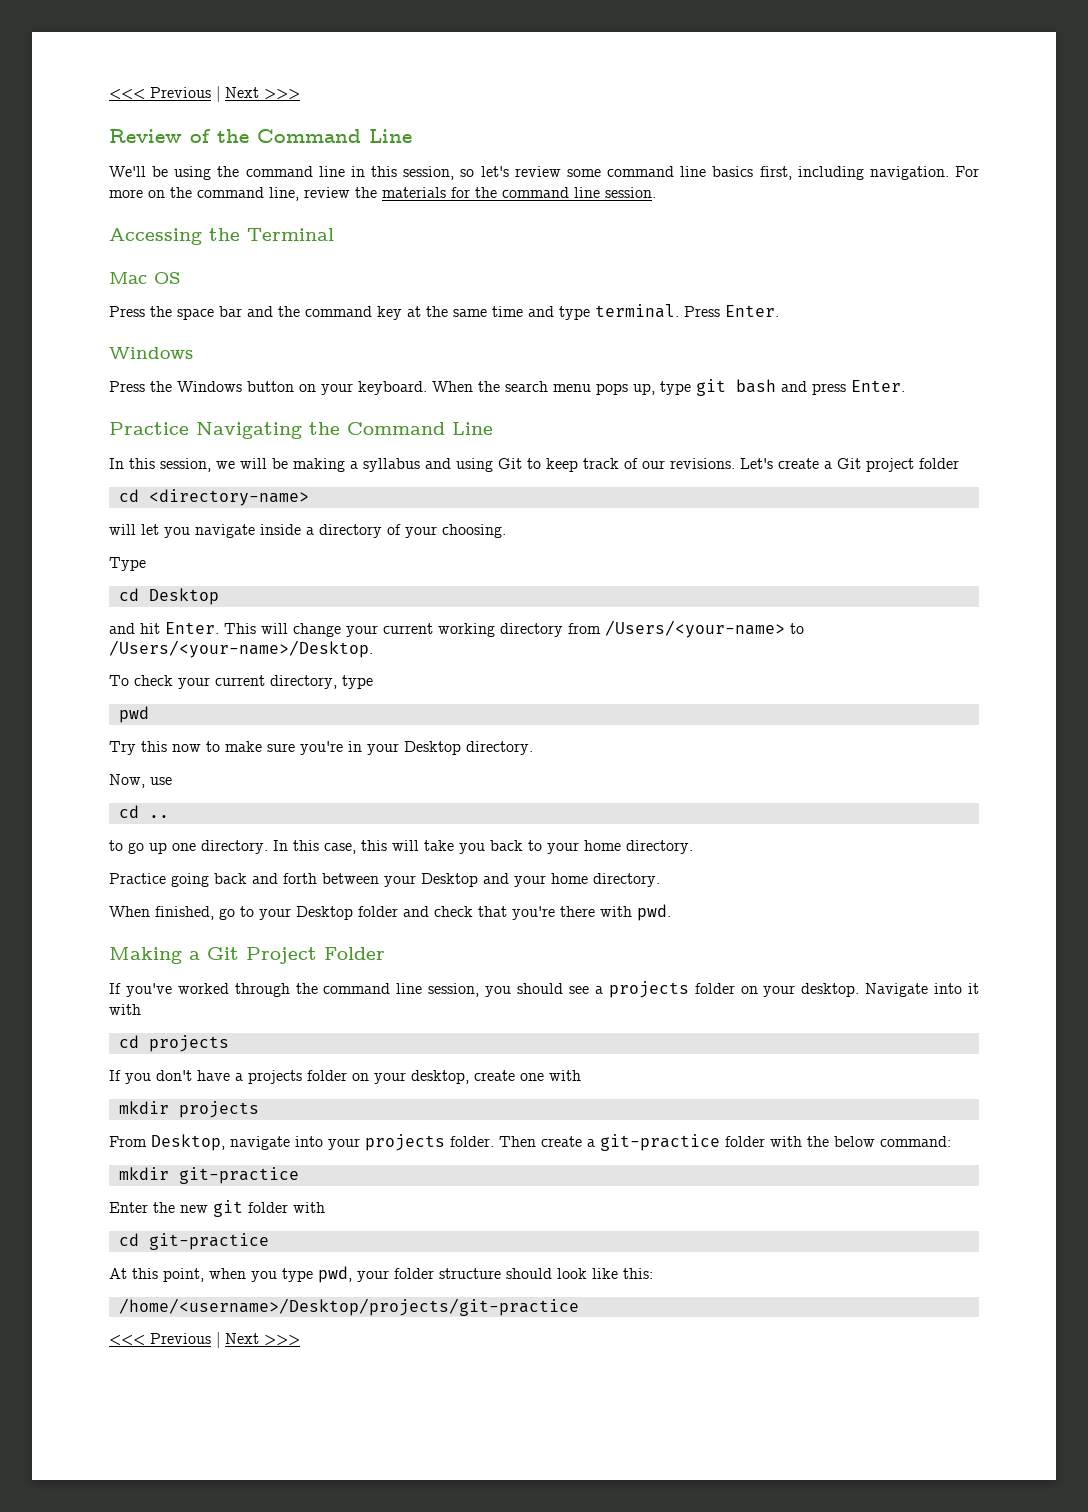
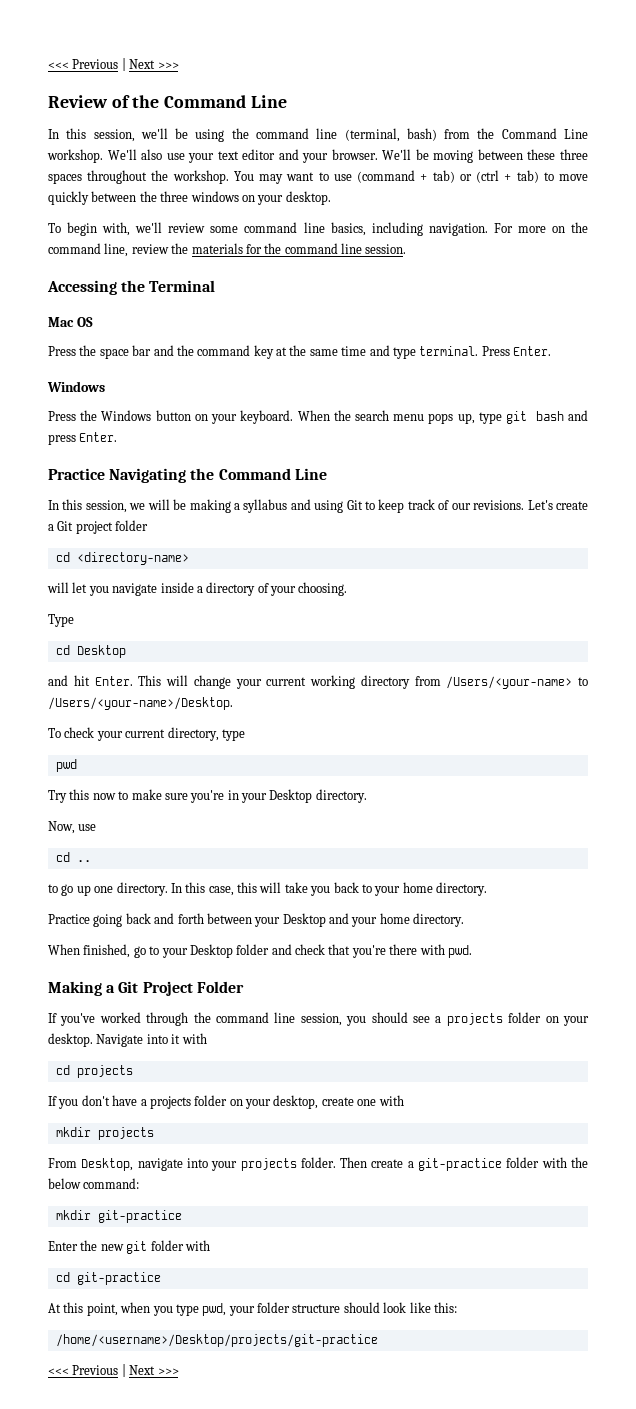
[109,166,146,177] We'll -> [48,128,168,142] In this session, we'll
[350,166,509,180] in this session, so let's -> [344,128,588,142] [47,149,589,163] [48,170,589,184] [48,191,331,205] [48,222,163,236] (terminal, bash) from the Command Line workshop. We'll also use your text editor and your browser. We'll be moving between these three spaces throughout the workshop. You may want to use (command + tab) or (ctrl + tab) to move quickly between the three windows on your desktop. // To begin with, we'll
[712,166,792,180] basics first, -> [330,222,366,236] basics,

